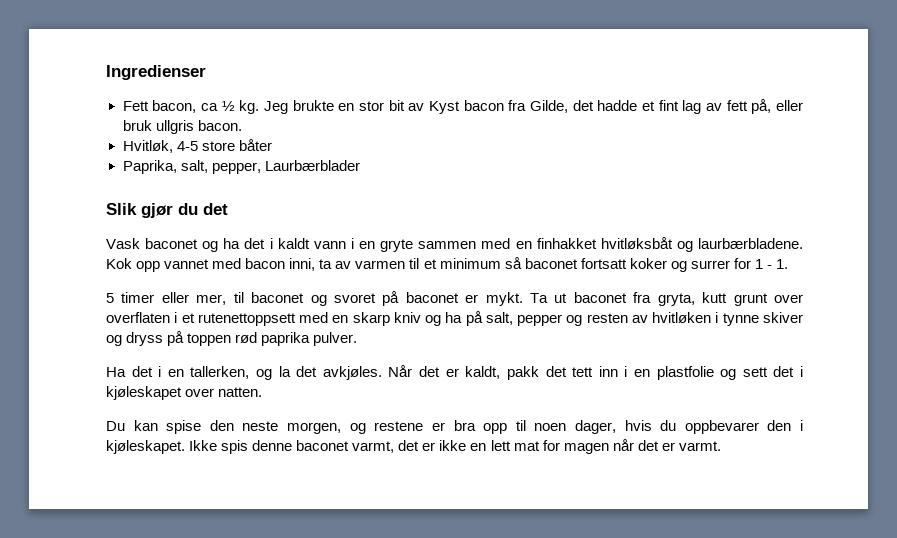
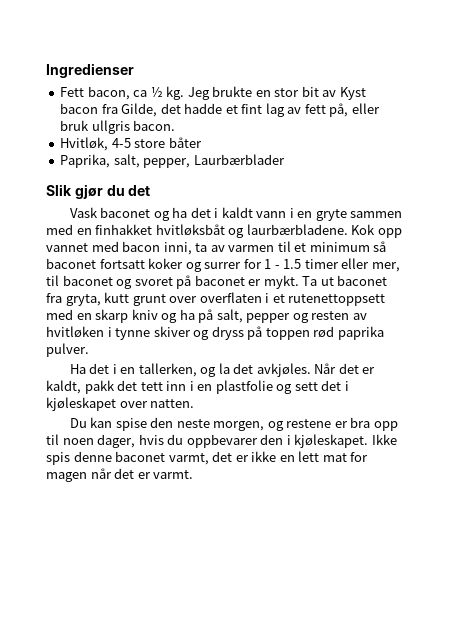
[776,259,789,269] [106,293,114,303] 1. // 5 -> [283,259,302,269] 1.5

